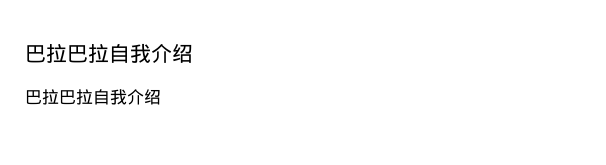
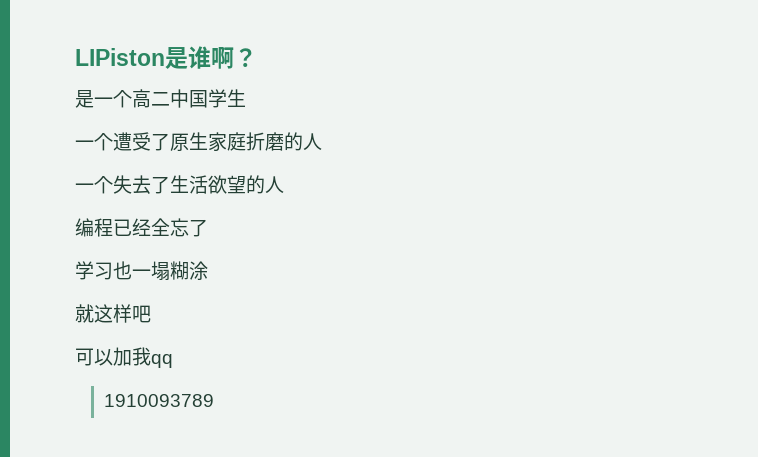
[25,43,193,63] [25,89,161,105] 巴拉巴拉自我介绍 // 巴拉巴拉自我介绍 -> [75,46,257,69] [75,89,246,108] [75,132,322,152] [75,175,284,194] [75,218,208,237] [75,261,208,280] [75,304,151,323] [75,347,173,368] [103,394,214,407] LIPiston是谁啊？ // 是一个高二中国学生 // 一个遭受了原生家庭折磨的人 // 一个失去了生活欲望的人 // 编程已经全忘了 // 学习也一塌糊涂 // 就这样吧 // 可以加我qq // 1910093789

